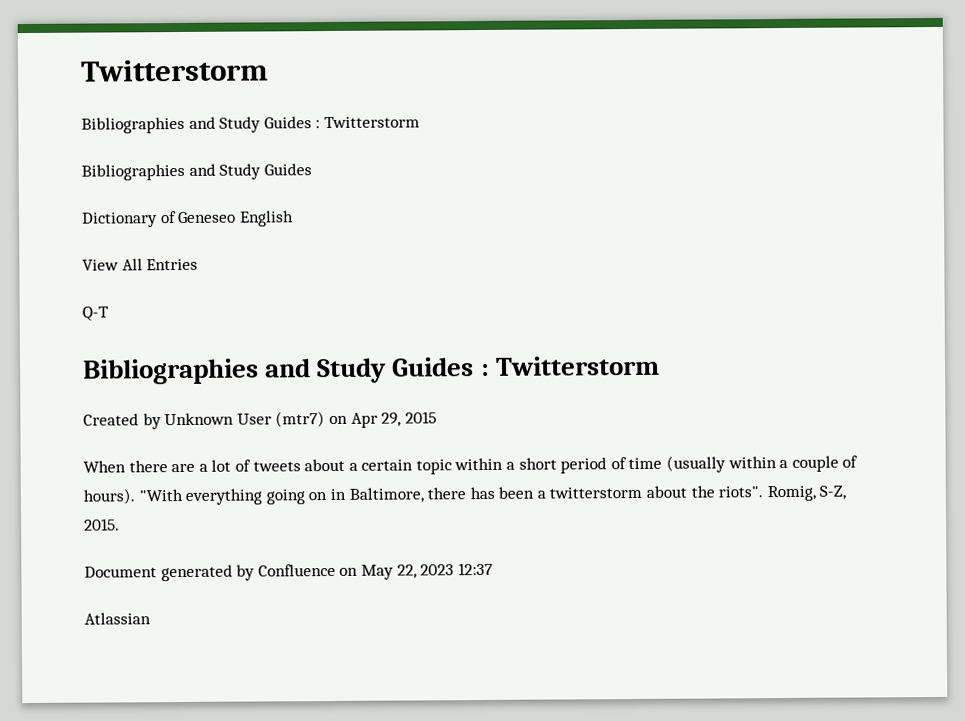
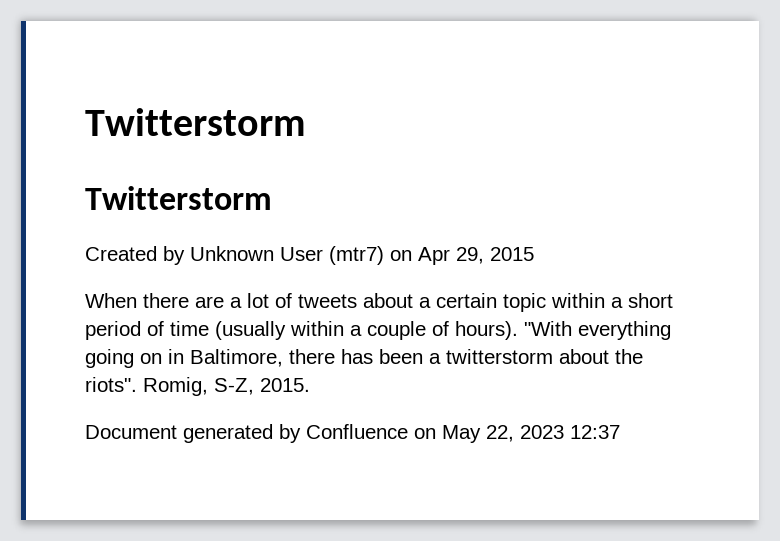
[81,59,269,82] [81,116,420,134] [81,163,312,181] [82,210,294,228] [82,258,199,271] [82,306,109,321] [82,357,490,385] Twitterstorm // Bibliographies and Study Guides : Twitterstorm // Bibliographies and Study Guides // Dictionary of Geneseo English // View All Entries // Q-T // Bibliographies and Study Guides : -> [85,108,306,136] Twitterstorm //
[84,612,151,625] // Atlassian -> (620, 432) none

